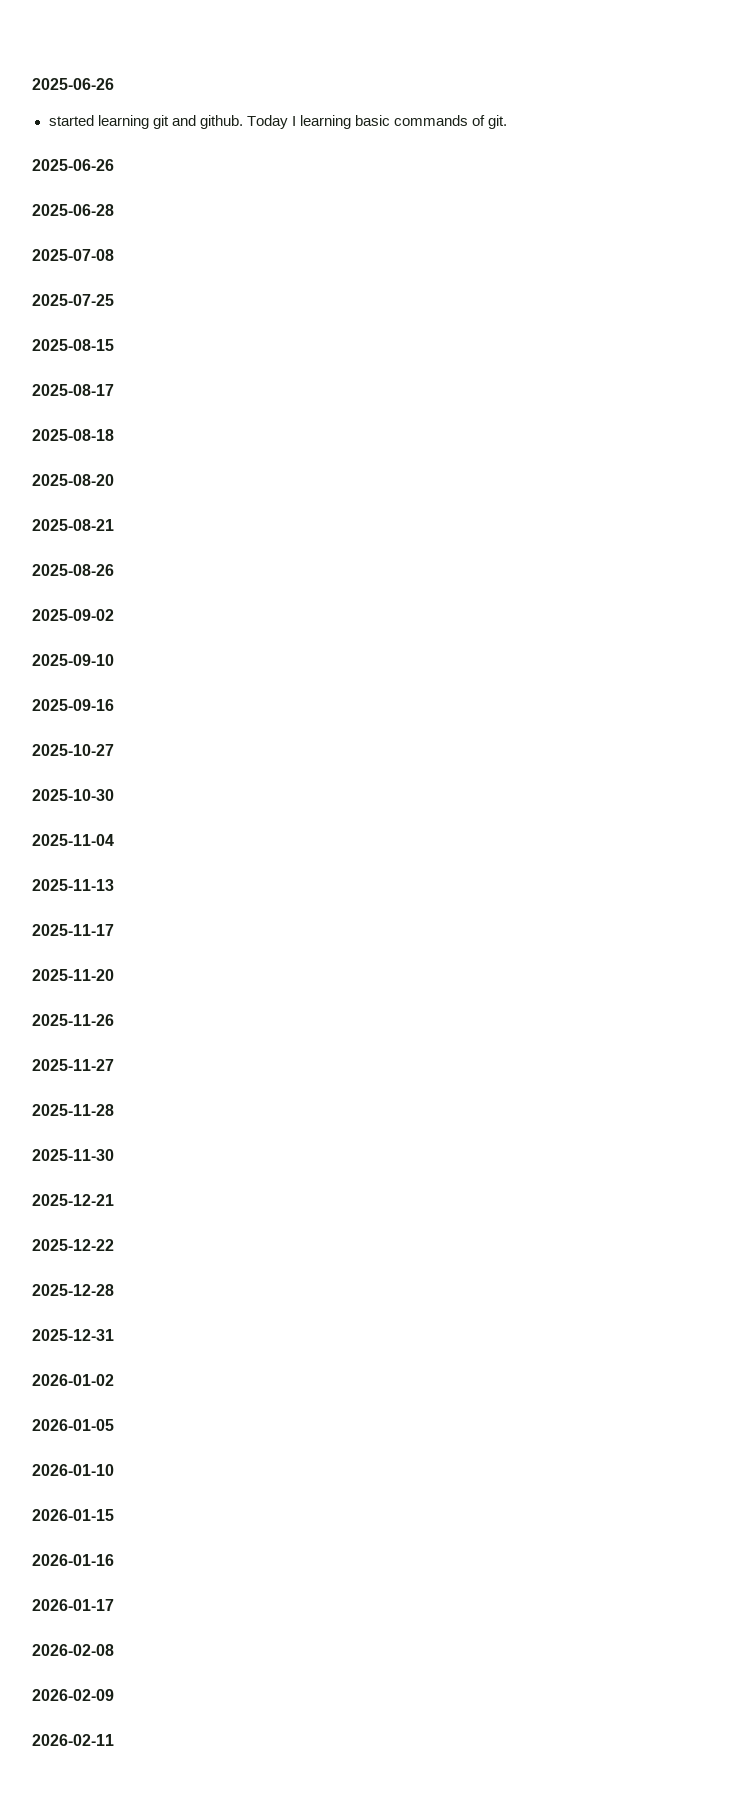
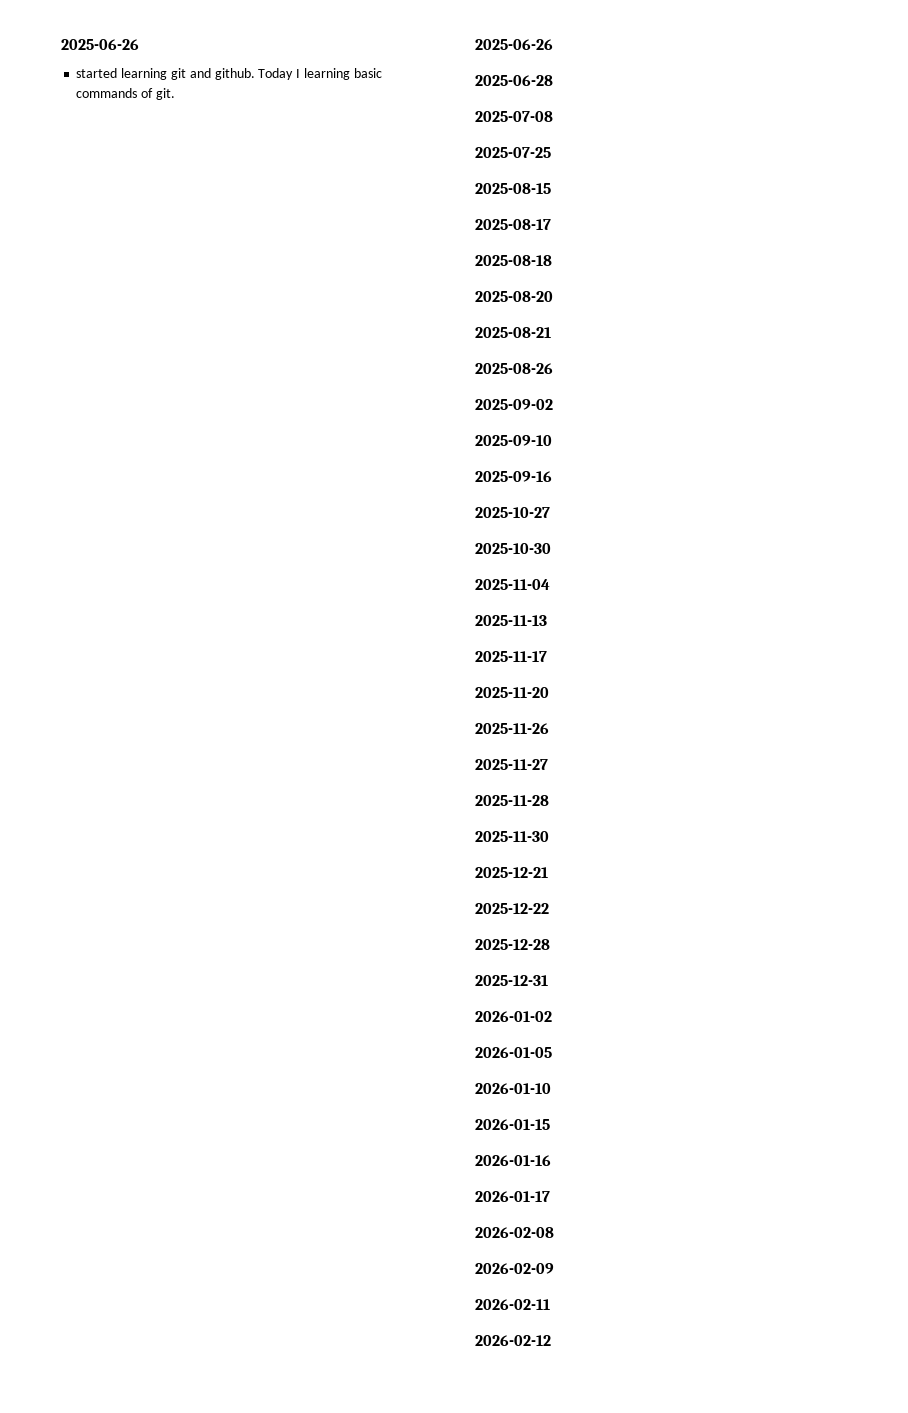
(114, 1740) none -> [475,1335,551,1346] // 2026-02-12

